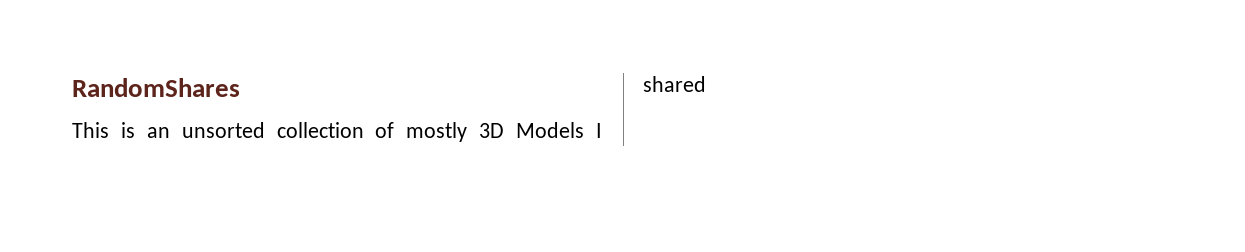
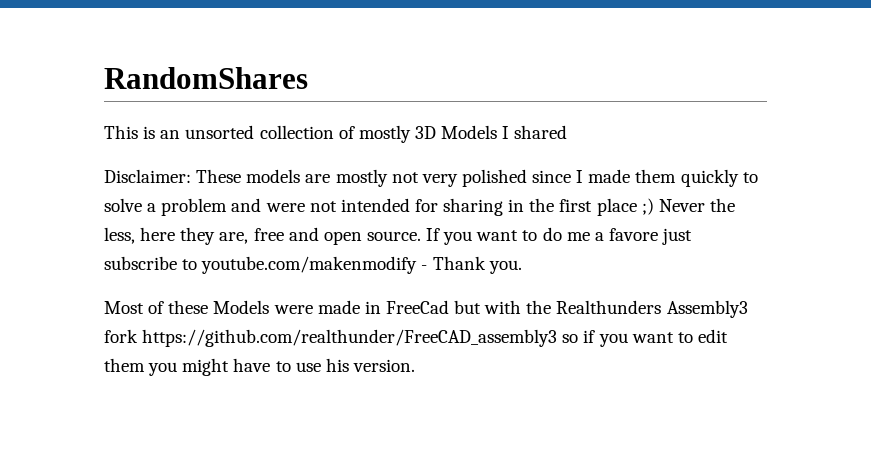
(706, 84) none -> [104,169,758,187] [104,198,735,216] [104,227,693,245] [104,256,522,274] [104,300,748,318] [104,329,728,347] [104,358,415,376] // Disclaimer: These models are mostly not very polished since I made them quickly to solve a problem and were not intended for sharing in the first place ;) Never the less, here they are, free and open source. If you want to do me a favore just subscribe to youtube.com/makenmodify - Thank you. // Most of these Models were made in FreeCad but with the Realthunders Assembly3 fork https://github.com/realthunder/FreeCAD_assembly3 so if you want to edit them you might have to use his version.

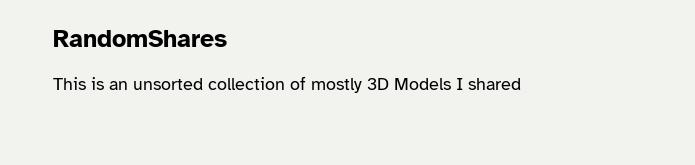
[104,169,758,187] [104,198,735,216] [104,227,693,245] [104,256,522,274] [104,300,748,318] [104,329,728,347] [104,358,415,376] // Disclaimer: These models are mostly not very polished since I made them quickly to solve a problem and were not intended for sharing in the first place ;) Never the less, here they are, free and open source. If you want to do me a favore just subscribe to youtube.com/makenmodify - Thank you. // Most of these Models were made in FreeCad but with the Realthunders Assembly3 fork https://github.com/realthunder/FreeCAD_assembly3 so if you want to edit them you might have to use his version. -> (521, 84) none

